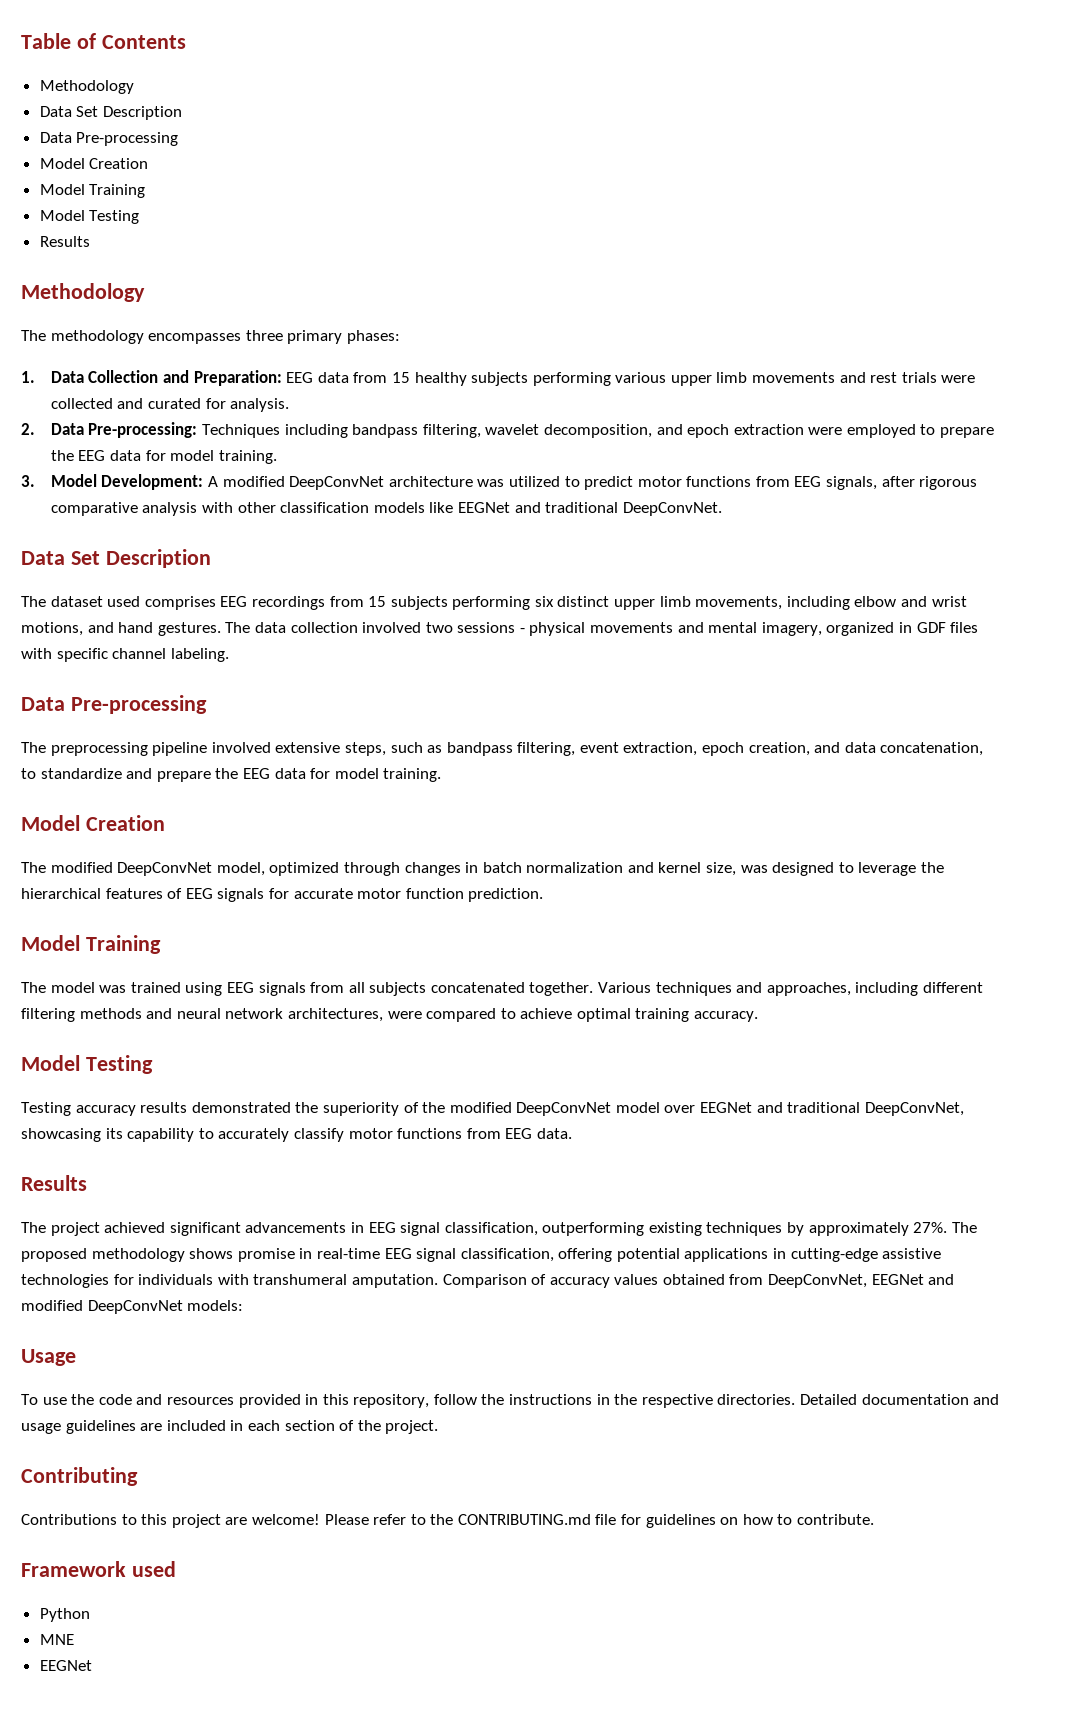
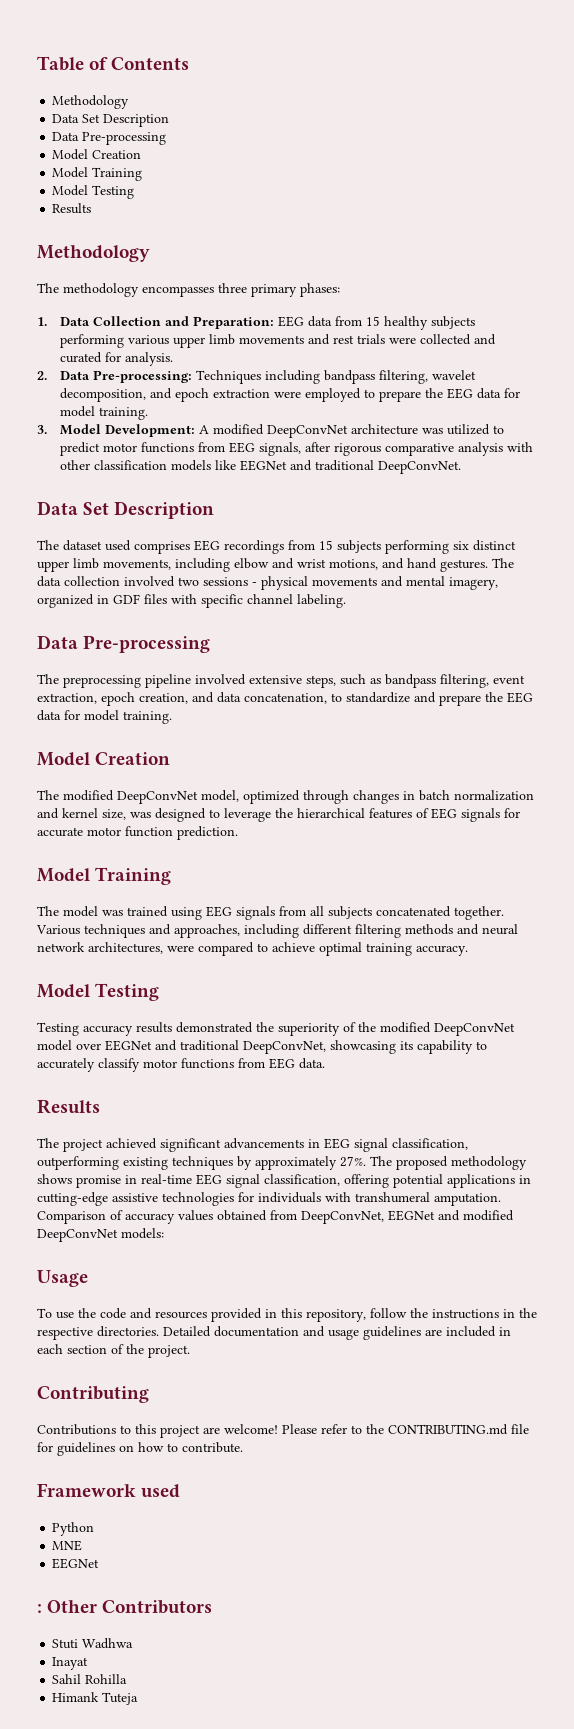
(92, 1665) none -> [37,1600,213,1614] [52,1638,134,1649] [52,1657,89,1670] [52,1674,128,1684] [52,1692,139,1705] // : Other Contributors // Stuti Wadhwa // Inayat // Sahil Rohilla // Himank Tuteja

